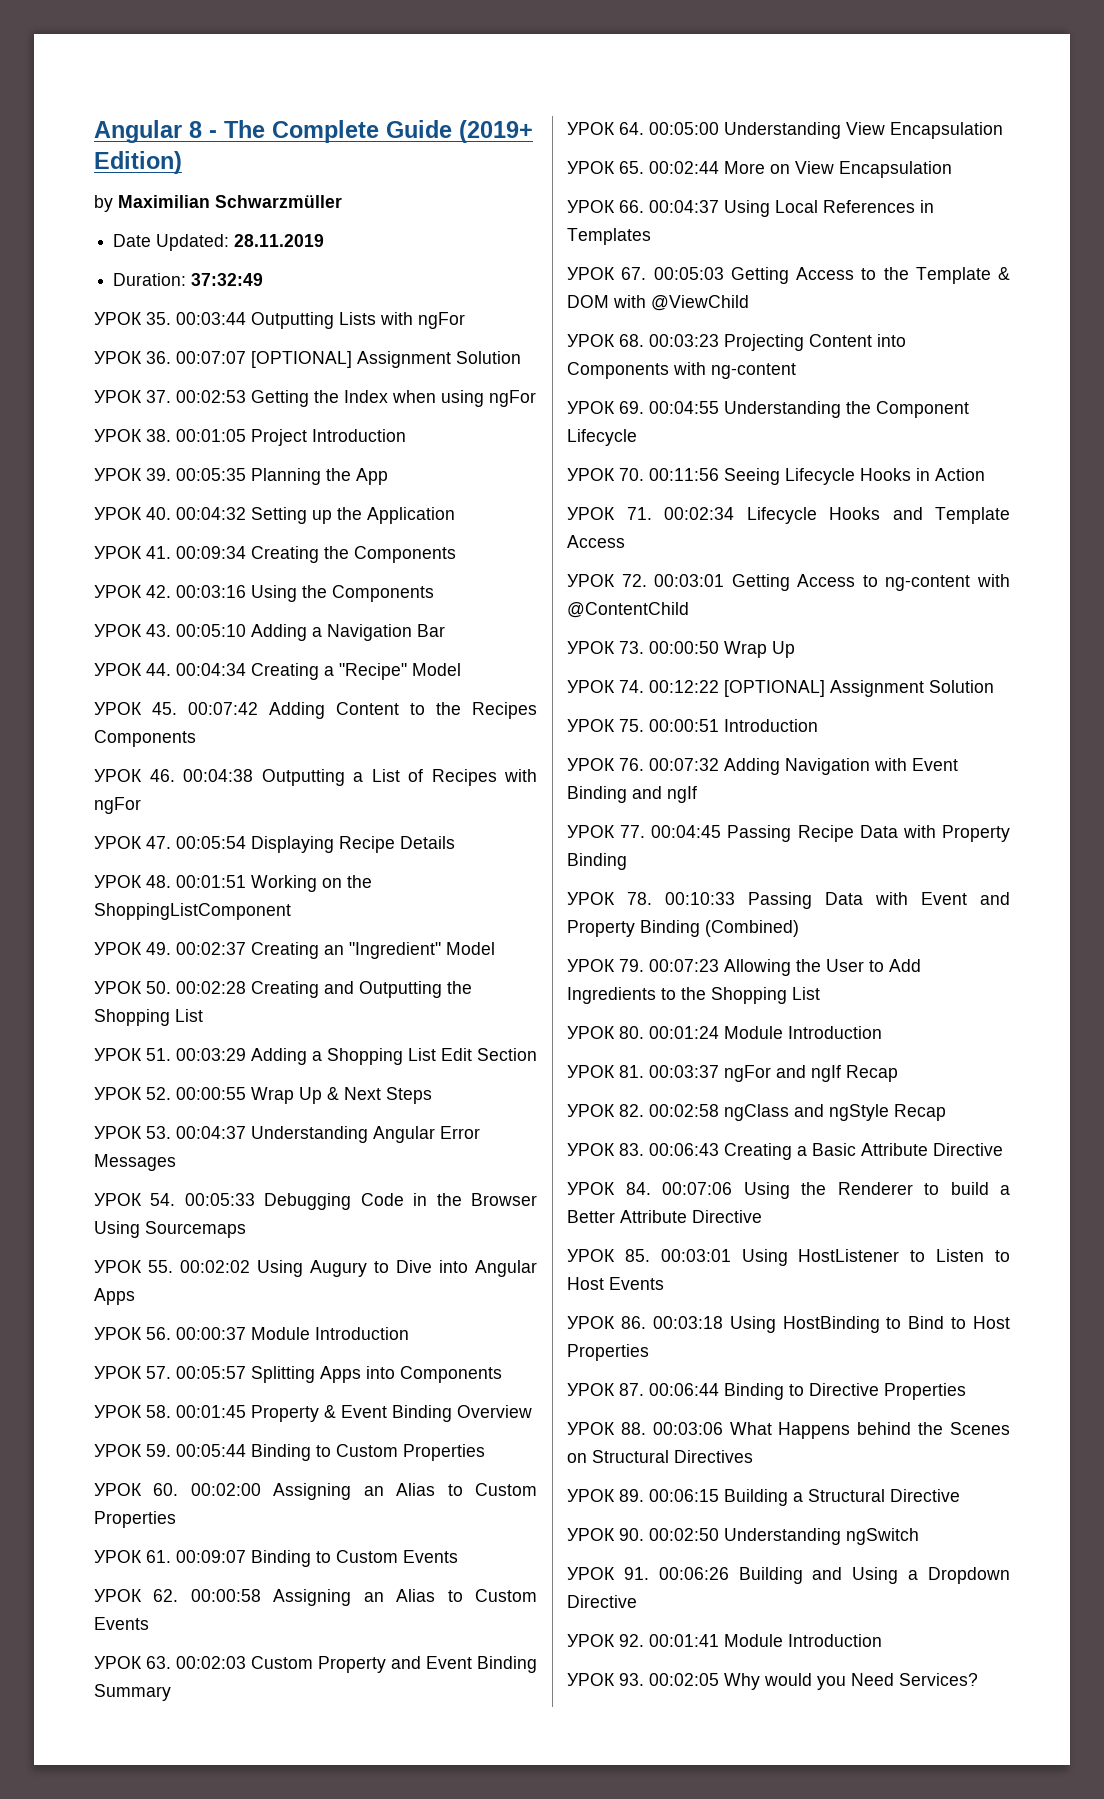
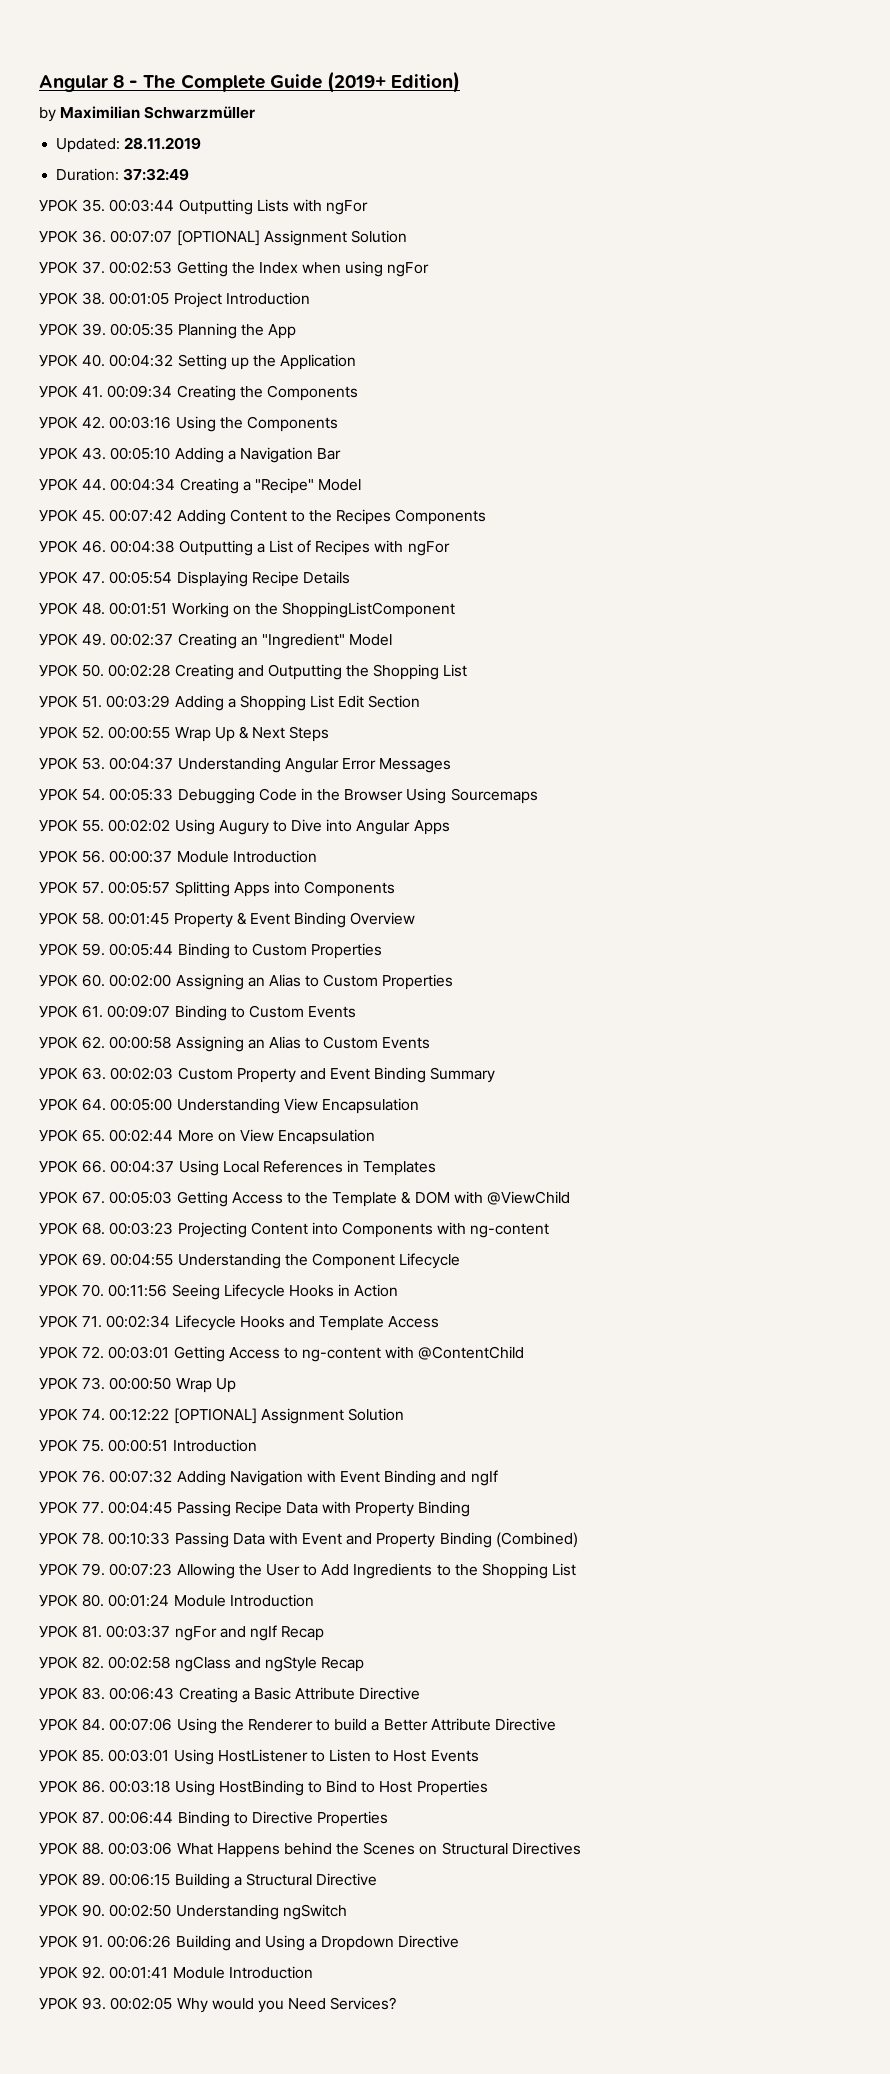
[113,234,152,247] Date -> (256, 112) none

